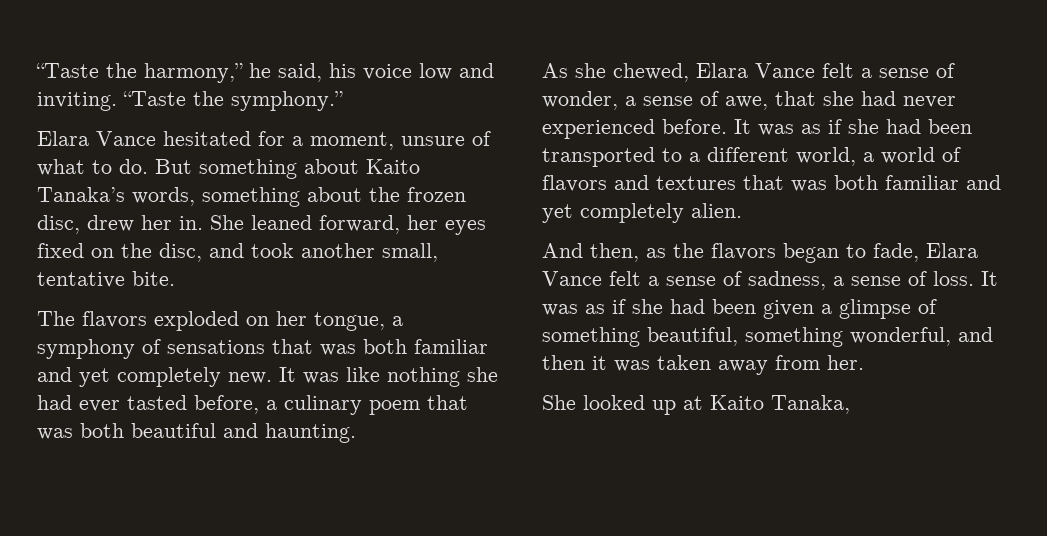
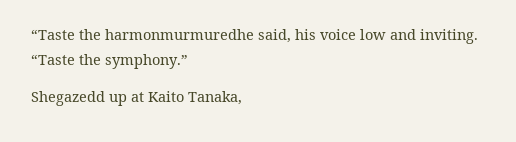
[36,63,271,83] “Taste the harmony,” he -> [31,29,254,40] “Taste the harmonmurmuredhe
[37,131,491,150] [37,159,420,179] [37,187,466,207] [37,215,486,235] [37,243,438,262] [37,271,175,288] [37,311,403,331] [37,339,488,359] [37,367,498,387] [37,395,468,415] [37,423,356,443] [542,63,955,82] [542,91,956,110] [542,119,972,139] [542,147,961,167] [542,175,1001,192] [542,203,742,223] [542,243,978,263] [542,271,998,290] [542,299,937,319] [542,327,993,347] [542,355,864,375] [542,395,645,410] Elara Vance hesitated for a moment, unsure of what to do. But something about Kaito Tanaka’s words, something about the frozen disc, drew her in. She leaned forward, her eyes fixed on the disc, and took another small, tentative bite. // The flavors exploded on her tongue, a symphony of sensations that was both familiar and yet completely new. It was like nothing she had ever tasted before, a culinary poem that was both beautiful and haunting. // As she chewed, Elara Vance felt a sense of wonder, a sense of awe, that she had never experienced before. It was as if she had been transported to a different world, a world of flavors and textures that was both familiar and yet completely alien. // And then, as the flavors began to fade, Elara Vance felt a sense of sadness, a sense of loss. It was as if she had been given a glimpse of something beautiful, something wonderful, and then it was taken away from her. // She looked -> [31,91,105,106] Shegazedd

